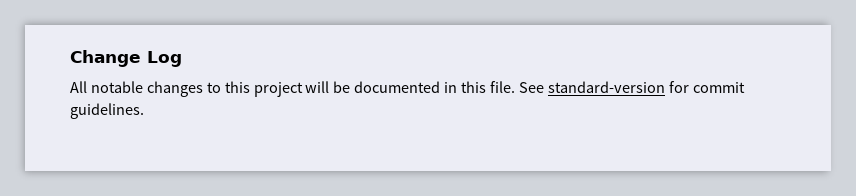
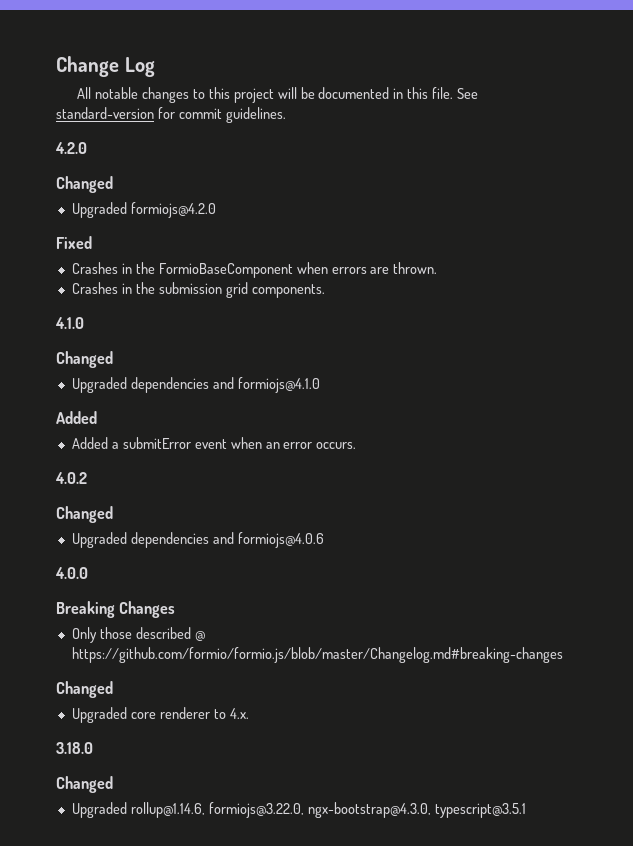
(144, 111) none -> [55,142,87,154] [56,176,113,193] [71,202,216,218] [56,236,92,249] [71,262,438,278] [71,282,325,298] [55,317,84,329] [56,351,113,368] [71,377,320,393] [56,411,97,424] [71,437,357,449] [55,472,87,484] [56,506,113,523] [71,532,324,548] [55,567,88,579] [56,601,176,618] [71,627,205,643] [71,647,563,663] [56,681,113,698] [71,707,249,723] [56,742,93,754] [56,776,113,793] [71,802,526,818] // 4.2.0 // Changed // Upgraded formiojs@4.2.0 // Fixed // Crashes in the FormioBaseComponent when errors are thrown. // Crashes in the submission grid components. // 4.1.0 // Changed // Upgraded dependencies and formiojs@4.1.0 // Added // Added a submitError event when an error occurs. // 4.0.2 // Changed // Upgraded dependencies and formiojs@4.0.6 // 4.0.0 // Breaking Changes // Only those described @ https://github.com/formio/formio.js/blob/master/Changelog.md#breaking-changes // Changed // Upgraded core renderer to 4.x. // 3.18.0 // Changed // Upgraded rollup@1.14.6, formiojs@3.22.0, ngx-bootstrap@4.3.0, typescript@3.5.1

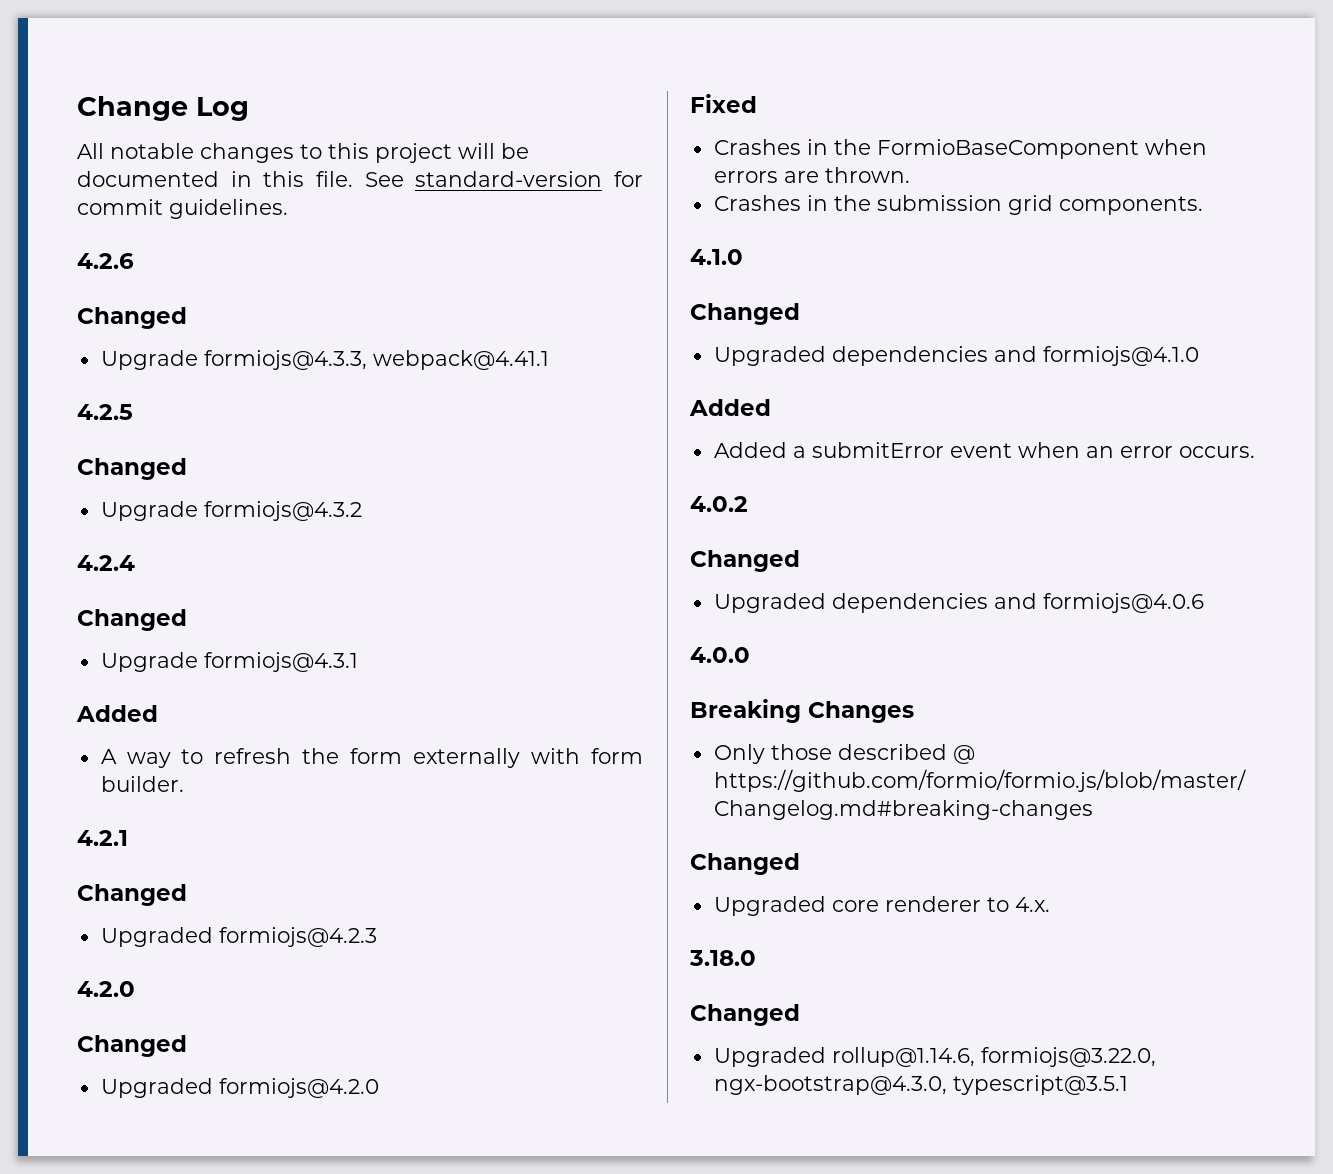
(286, 115) none -> [77,253,134,269] [77,307,187,329] [100,350,549,370] [77,404,133,420] [77,458,187,480] [100,501,362,521] [77,555,135,571] [77,609,187,631] [100,652,358,672] [76,705,158,722] [100,748,643,768] [100,776,184,792] [77,830,128,846] [77,884,187,906] [100,927,377,947] // 4.2.6 // Changed // Upgrade formiojs@4.3.3, webpack@4.41.1 // 4.2.5 // Changed // Upgrade formiojs@4.3.2 // 4.2.4 // Changed // Upgrade formiojs@4.3.1 // Added // A way to refresh the form externally with form builder. // 4.2.1 // Changed // Upgraded formiojs@4.2.3

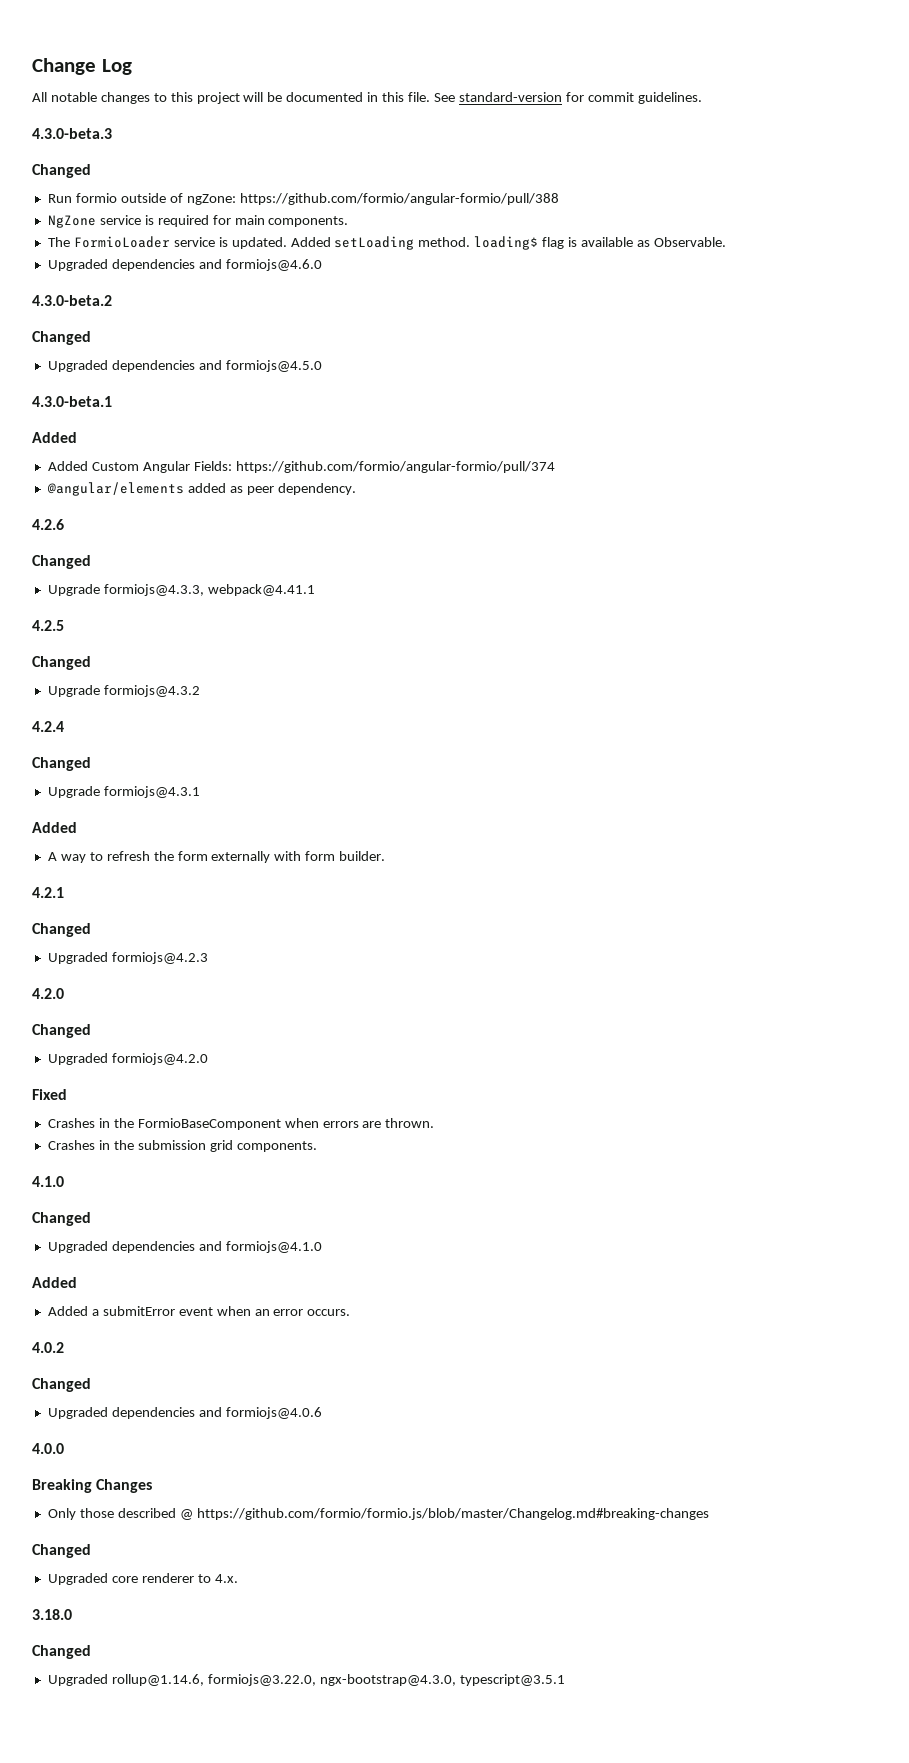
(288, 209) none -> [32,128,112,139] [32,164,91,178] [47,193,559,205] [47,215,349,228] [47,236,726,250] [47,259,322,271] [32,295,112,306] [32,331,91,345] [47,360,322,372] [32,396,112,407] [32,432,77,443] [47,461,555,473] [46,482,356,496] // 4.3.0-beta.3 // Changed // Run formio outside of ngZone: https://github.com/formio/angular-formio/pull/388 // NgZone service is required for main components. // The FormioLoader service is updated. Added setLoading method. loading$ flag is available as Observable. // Upgraded dependencies and formiojs@4.6.0 // 4.3.0-beta.2 // Changed // Upgraded dependencies and formiojs@4.5.0 // 4.3.0-beta.1 // Added // Added Custom Angular Fields: https://github.com/formio/angular-formio/pull/374 // @angular/elements added as peer dependency.

